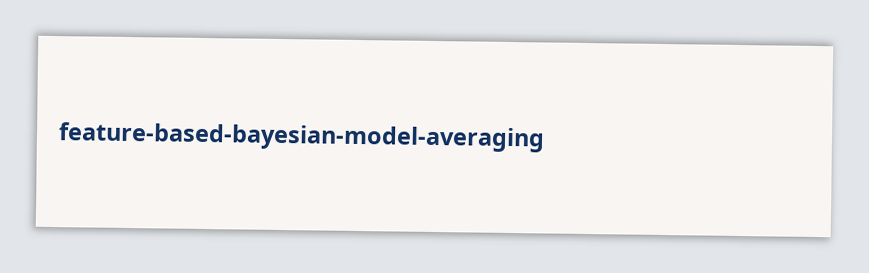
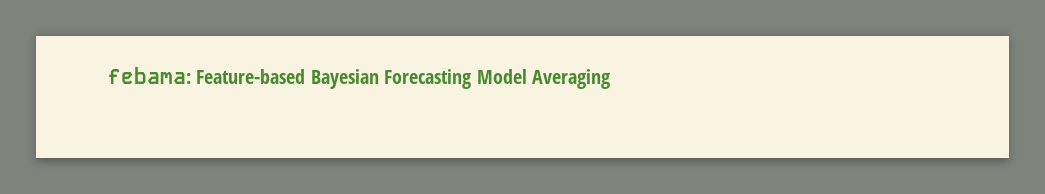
[58,122,545,153] feature-based-bayesian-model-averaging -> [108,67,610,89] febama: Feature-based Bayesian Forecasting Model Averaging

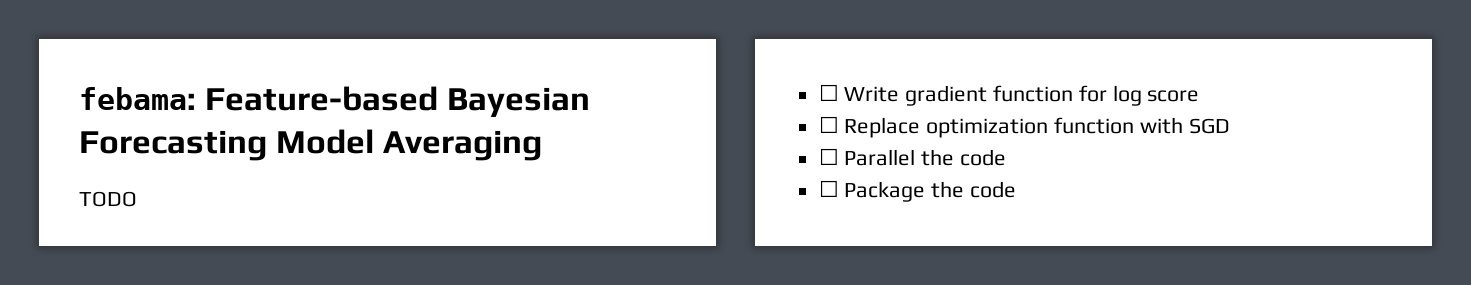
(610, 79) none -> [79,191,137,207] [818,84,1200,106] [818,116,1230,138] [818,148,1007,166] [818,180,1017,202] // TODO // ☐ Write gradient function for log score // ☐ Replace optimization function with SGD // ☐ Parallel the code // ☐ Package the code

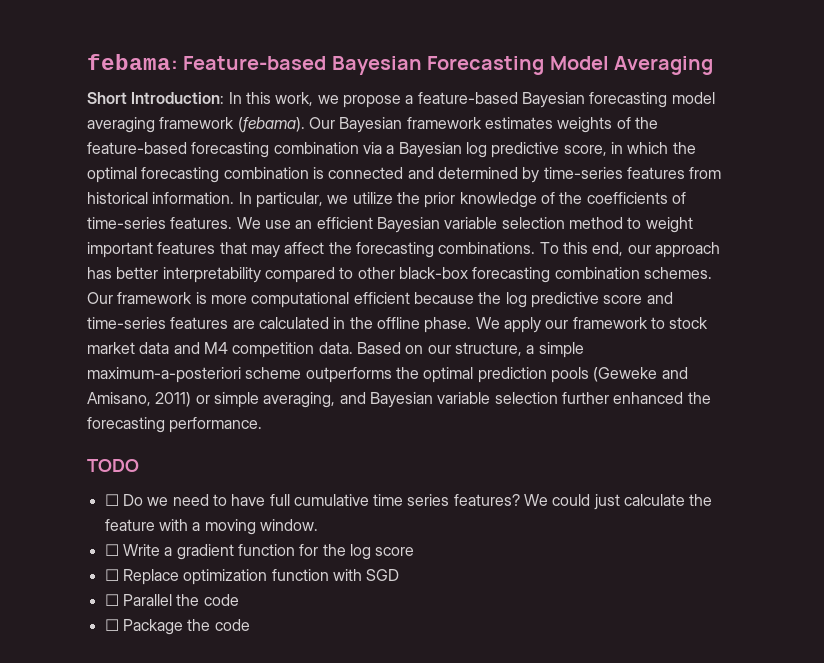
[79,191,137,207] TODO -> [87,92,715,108] [87,117,658,133] [87,142,696,158] [87,167,722,183] [87,192,686,208] [87,217,693,233] [87,242,720,258] [87,267,712,283] [87,292,673,308] [87,317,709,333] [87,342,584,358] [87,367,688,383] [87,392,711,408] [87,417,263,433] [87,459,139,472] [104,494,713,510] [104,519,318,535] Short Introduction: In this work, we propose a feature-based Bayesian forecasting model averaging framework (febama). Our Bayesian framework estimates weights of the feature-based forecasting combination via a Bayesian log predictive score, in which the optimal forecasting combination is connected and determined by time-series features from historical information. In particular, we utilize the prior knowledge of the coefficients of time-series features. We use an efficient Bayesian variable selection method to weight important features that may affect the forecasting combinations. To this end, our approach has better interpretability compared to other black-box forecasting combination schemes. Our framework is more computational efficient because the log predictive score and time-series features are calculated in the offline phase. We apply our framework to stock market data and M4 competition data. Based on our structure, a simple maximum-a-posteriori scheme outperforms the optimal prediction pools (Geweke and Amisano, 2011) or simple averaging, and Bayesian variable selection further enhanced the forecasting performance. // TODO // ☐ Do we need to have full cumulative time series features? We could just calculate the feature with a moving window.
(900, 94) none -> [164,547,173,556] a
(1107, 93) none -> [322,544,346,556] the

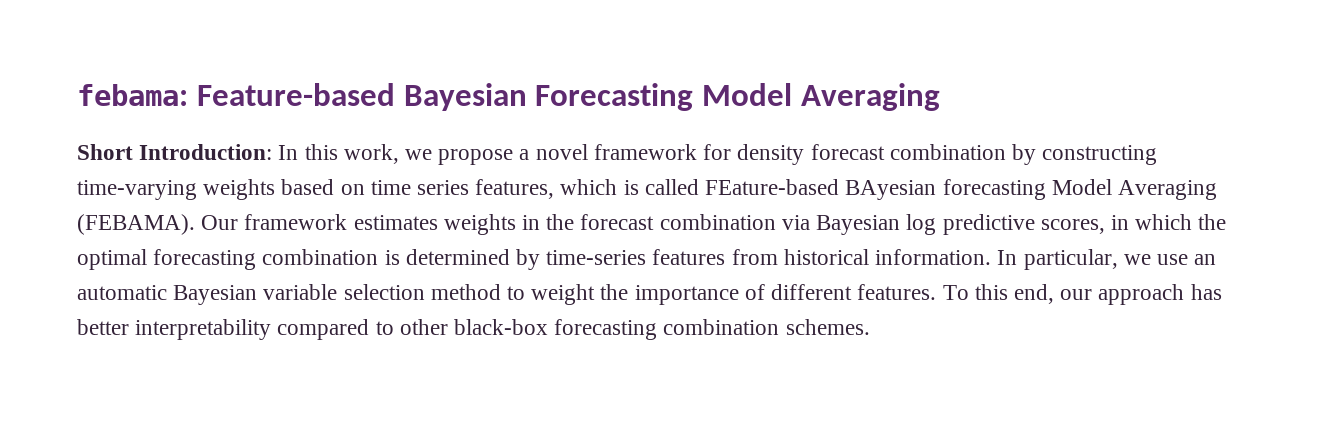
[417,92,715,108] [87,117,658,133] [87,142,270,158] feature-based Bayesian forecasting model averaging framework (febama). Our Bayesian framework estimates weights of the feature-based forecasting -> [535,144,1158,165] [77,179,1217,200] [77,214,655,235] novel framework for density forecast combination by constructing time-varying weights based on time series features, which is called FEature-based BAyesian forecasting Model Averaging (FEBAMA). Our framework estimates weights in the forecast
[386,145,395,154] a -> (810, 222) none
[563,145,607,156] score, -> [1040,219,1105,234] scores,
[328,167,434,179] connected and -> (400, 257) none
[352,192,686,208] [87,217,261,229] utilize the prior knowledge of the coefficients of time-series features. We -> (1151, 259) none
[316,217,373,229] efficient -> [77,285,167,300] automatic
[87,242,536,258] important features that may affect the forecasting combinations. -> [600,284,937,305] the importance of different features.
[87,292,673,308] [87,317,709,333] [87,342,584,358] [87,367,688,383] [87,392,711,408] [87,417,263,433] [87,459,139,472] [104,494,713,510] [104,519,318,535] [104,544,415,560] [104,569,400,585] [104,594,239,606] [104,619,250,635] Our framework is more computational efficient because the log predictive score and time-series features are calculated in the offline phase. We apply our framework to stock market data and M4 competition data. Based on our structure, a simple maximum-a-posteriori scheme outperforms the optimal prediction pools (Geweke and Amisano, 2011) or simple averaging, and Bayesian variable selection further enhanced the forecasting performance. // TODO // ☐ Do we need to have full cumulative time series features? We could just calculate the feature with a moving window. // ☐ Write a gradient function for the log score // ☐ Replace optimization function with SGD // ☐ Parallel the code // ☐ Package the code -> (870, 327) none

